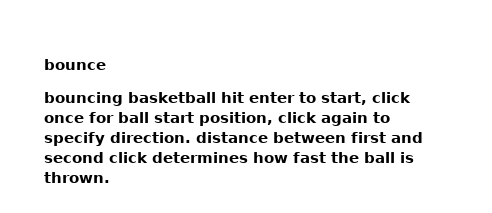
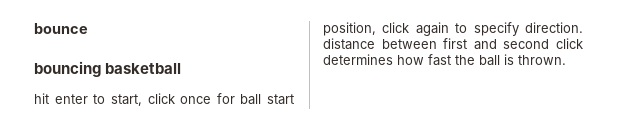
(216, 97) none -> (182, 68) //

